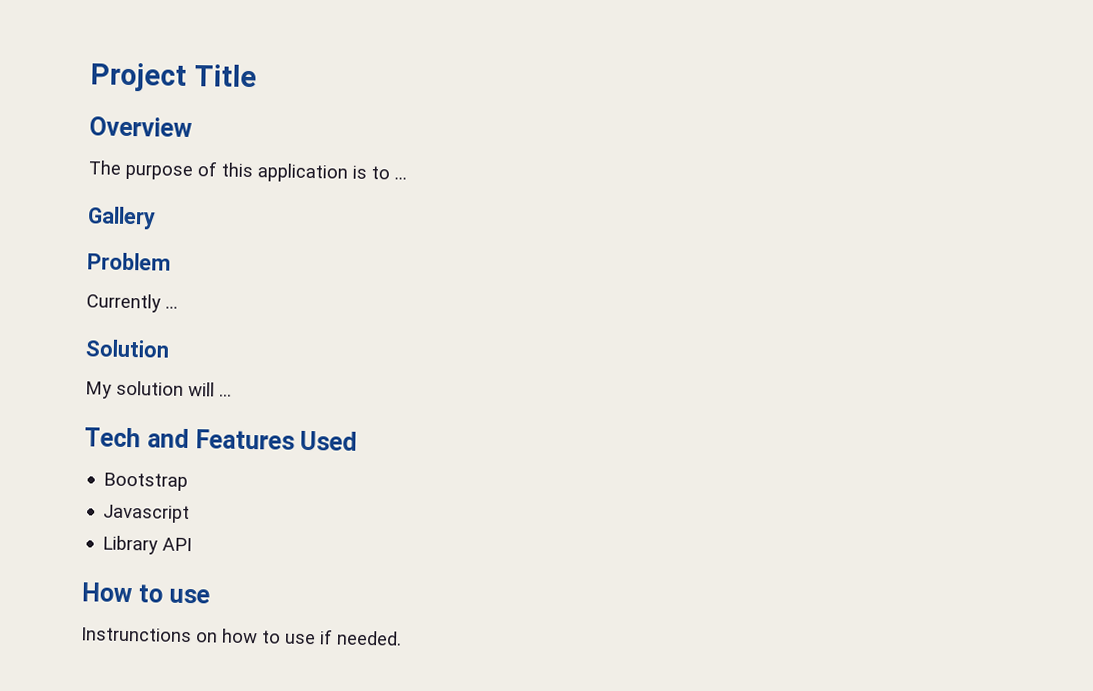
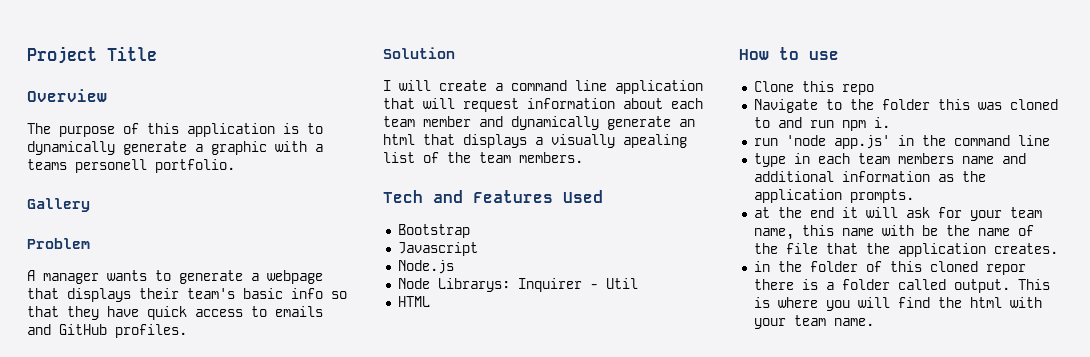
[394,176,407,180] [87,206,156,230] [87,252,171,271] [86,293,178,313] [85,339,170,358] [85,380,232,399] ... // Gallery // Problem // Currently ... // Solution // My solution will ... -> [27,141,323,155] [27,159,235,173] [27,198,90,212] [27,238,90,249] [27,270,323,284] [27,288,347,302] [27,306,323,320] [27,324,187,338] [383,47,455,59] [383,80,703,94] [383,98,703,112] [383,116,695,130] [383,134,687,148] [383,152,583,163] dynamically generate a graphic with a teams personell portfolio. // Gallery // Problem // A manager wants to generate a webpage that displays their team's basic info so that they have quick access to emails and GitHub profiles. // Solution // I will create a command line application that will request information about each team member and dynamically generate an html that displays a visually apealing list of the team members.
[102,535,193,555] [81,582,210,604] [80,627,402,646] Library API // How to use // Instrunctions on how to use if needed. -> [397,260,454,274] [397,278,638,292] [397,296,430,307] [739,47,839,60] [753,81,874,95] [753,99,1058,113] [753,117,890,131] [753,135,1050,149] [753,153,1026,167] [753,171,986,182] [753,189,914,203] [753,207,1042,221] [753,225,1034,240] [753,243,1058,257] [753,261,1026,275] [753,279,1050,293] [753,297,1042,311] [753,315,874,329] Node.js // Node Librarys: Inquirer - Util // HTML // How to use // Clone this repo // Navigate to the folder this was cloned to and run npm i. // run 'node app.js' in the command line // type in each team members name and additional information as the application prompts. // at the end it will ask for your team name, this name with be the name of the file that the application creates. // in the folder of this cloned repor there is a folder called output. This is where you will find the html with your team name.

